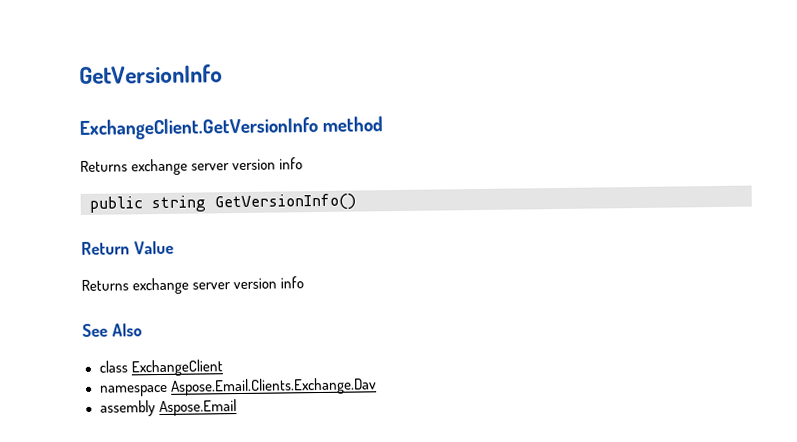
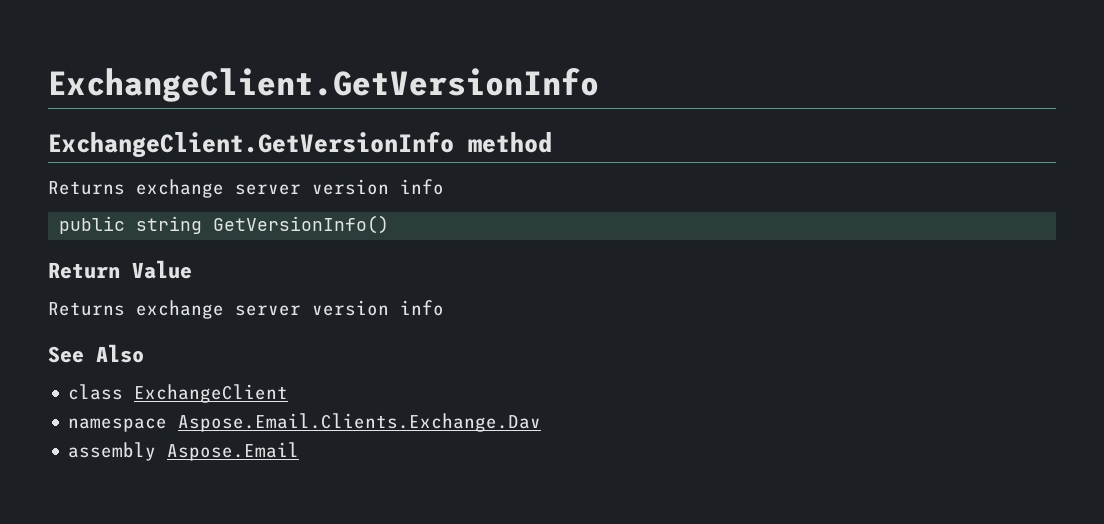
[79,64,223,85] GetVersionInfo -> [48,67,599,102] ExchangeClient.GetVersionInfo

